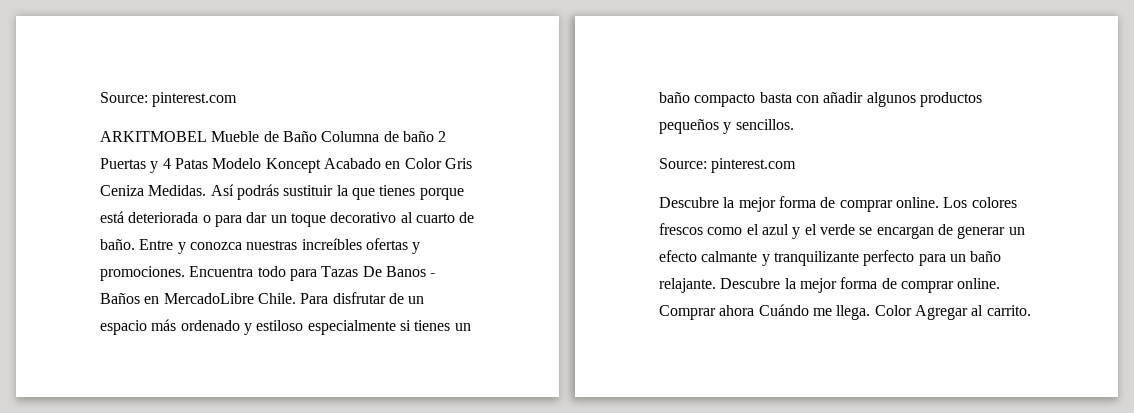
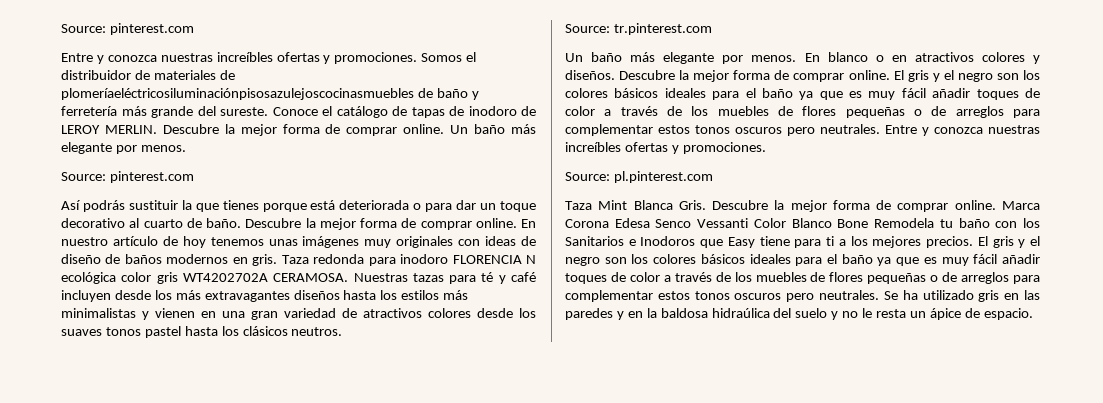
[100,92,238,107] [100,131,447,142] [100,158,472,173] [100,185,207,196] Source: pinterest.com // ARKITMOBEL Mueble de Baño Columna de baño 2 Puertas y 4 Patas Modelo Koncept Acabado en Color Gris Ceniza Medidas. -> [61,23,194,35] [61,52,477,64] [61,70,235,80] [61,88,479,100] [61,106,536,118] [61,124,537,136] [61,142,186,154] [61,171,194,183] Source: pinterest.com // Entre y conozca nuestras increíbles ofertas y promociones. Somos el distribuidor de materiales de plomeríaeléctricosiluminaciónpisosazulejoscocinasmuebles de baño y ferretería más grande del sureste. Conoce el catálogo de tapas de inodoro de LEROY MERLIN. Descubre la mejor forma de comprar online. Un baño más elegante por menos. // Source: pinterest.com //
[139,238,421,254] [100,266,436,281] [100,292,425,304] [100,319,471,335] [659,92,982,107] [659,119,794,134] [659,158,797,173] [659,196,1017,212] [659,223,1025,239] [659,250,1002,266] [659,277,1001,293] [659,304,1031,320] Entre y conozca nuestras increíbles ofertas y promociones. Encuentra todo para Tazas De Banos - Baños en MercadoLibre Chile. Para disfrutar de un espacio más ordenado y estiloso especialmente si tienes un baño compacto basta con añadir algunos productos pequeños y sencillos. // Source: pinterest.com // Descubre la mejor forma de comprar online. Los colores frescos como el azul y el verde se encargan de generar un efecto calmante y tranquilizante perfecto para un baño relajante. Descubre la mejor forma de comprar online. Comprar ahora Cuándo me llega. Color Agregar al carrito. -> [245,218,536,230] [61,236,537,248] [61,254,536,266] [61,272,537,284] [61,290,469,302] [61,308,536,320] [61,326,343,338] [565,23,712,35] [565,52,1040,64] [565,70,1040,82] [565,88,1040,100] [565,106,1040,118] [565,124,1040,136] [565,142,766,154] [565,171,713,183] [565,200,1040,212] [565,218,1040,228] [565,236,1041,248] [565,254,1040,266] [565,272,1040,284] [565,290,1040,302] [565,308,1033,320] Descubre la mejor forma de comprar online. En nuestro artículo de hoy tenemos unas imágenes muy originales con ideas de diseño de baños modernos en gris. Taza redonda para inodoro FLORENCIA N ecológica color gris WT4202702A CERAMOSA. Nuestras tazas para té y café incluyen desde los más extravagantes diseños hasta los estilos más minimalistas y vienen en una gran variedad de atractivos colores desde los suaves tonos pastel hasta los clásicos neutros. // Source: tr.pinterest.com // Un baño más elegante por menos. En blanco o en atractivos colores y diseños. Descubre la mejor forma de comprar online. El gris y el negro son los colores básicos ideales para el baño ya que es muy fácil añadir toques de color a través de los muebles de flores pequeñas o de arreglos para complementar estos tonos oscuros pero neutrales. Entre y conozca nuestras increíbles ofertas y promociones. // Source: pl.pinterest.com // Taza Mint Blanca Gris. Descubre la mejor forma de comprar online. Marca Corona Edesa Senco Vessanti Color Blanco Bone Remodela tu baño con los Sanitarios e Inodoros que Easy tiene para ti a los mejores precios. El gris y el negro son los colores básicos ideales para el baño ya que es muy fácil añadir toques de color a través de los muebles de flores pequeñas o de arreglos para complementar estos tonos oscuros pero neutrales. Se ha utilizado gris en las paredes y en la baldosa hidraúlica del suelo y no le resta un ápice de espacio.

